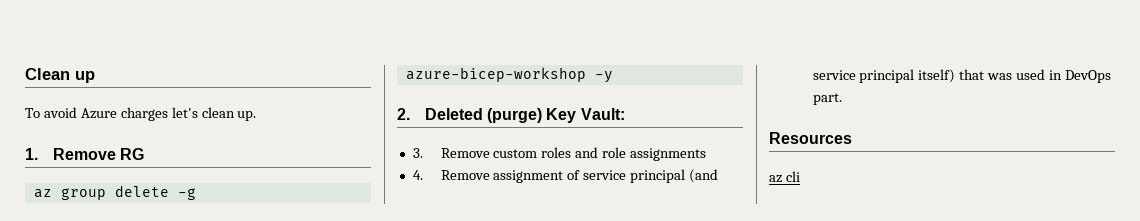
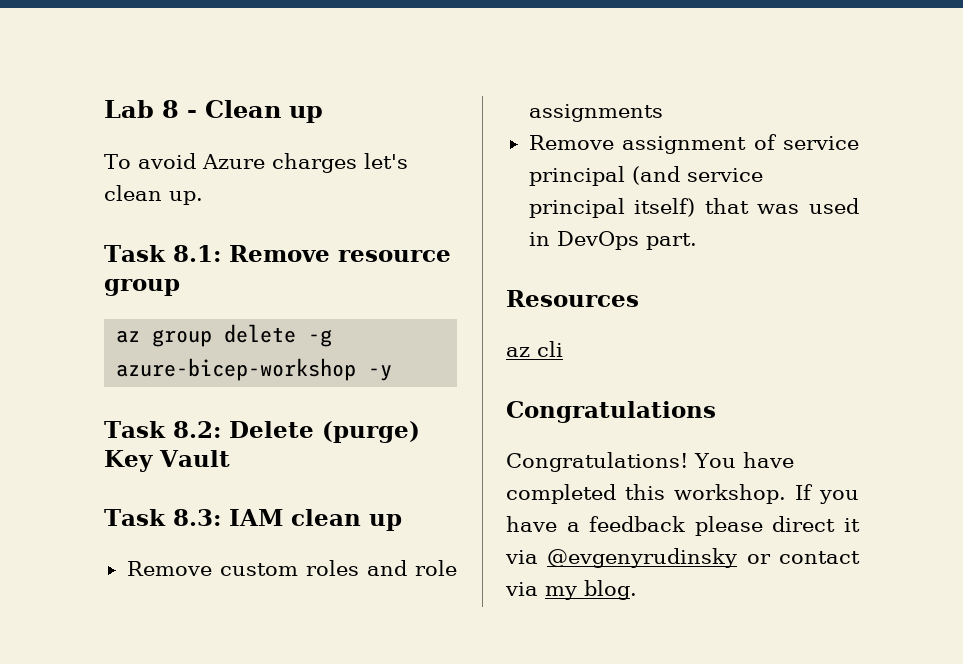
(25, 74) none -> [104,100,197,118] Lab 8 -
[25,148,144,160] 1. Remove RG -> [104,245,451,262] [104,279,180,296] Task 8.1: Remove resource group
[397,108,625,123] [412,148,423,158] 2. Deleted (purge) Key Vault: // 3. -> [104,421,420,443] [104,450,230,472] [104,509,402,531] Task 8.2: Delete (purge) Key Vault // Task 8.3: IAM clean up //
[412,170,423,180] 4. -> (663, 113) none
(800, 176) none -> [506,401,716,423] [506,452,794,472] [506,484,859,504] [506,516,860,536] [505,548,860,568] [505,580,637,600] // Congratulations // Congratulations! You have completed this workshop. If you have a feedback please direct it via @evgenyrudinsky or contact via my blog.

